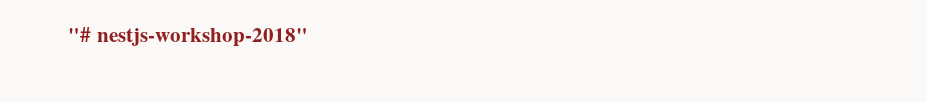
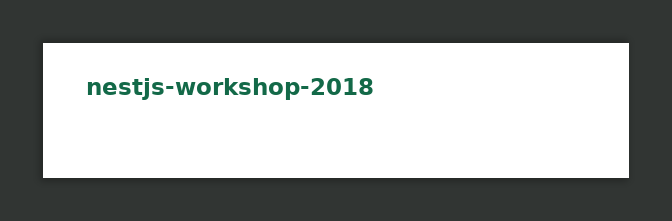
[68,27,308,47] "# nestjs-workshop-2018" -> [86,78,374,100] nestjs-workshop-2018

